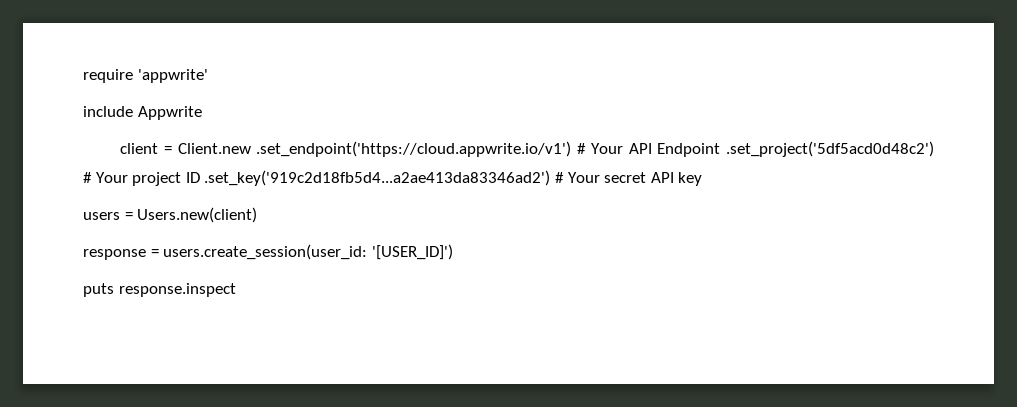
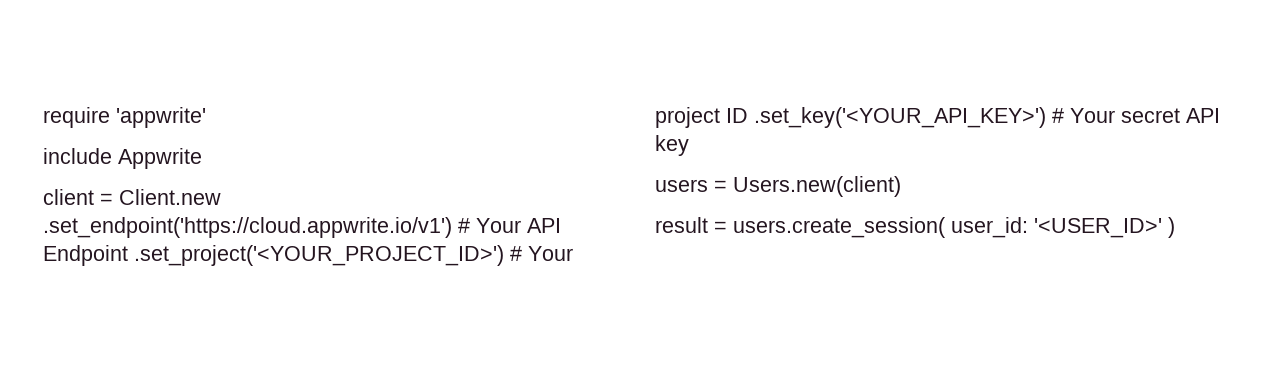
[725,141,934,157] .set_project('5df5acd0d48c2') -> [134,245,504,266] .set_project('<YOUR_PROJECT_ID>')
[204,170,551,186] .set_key('919c2d18fb5d4...a2ae413da83346ad2') -> [754,107,1046,128] .set_key('<YOUR_API_KEY>')
[83,244,453,260] [83,283,236,297] response = users.create_session(user_id: '[USER_ID]') // puts response.inspect -> [655,217,1175,238] result = users.create_session( user_id: '<USER_ID>' )

